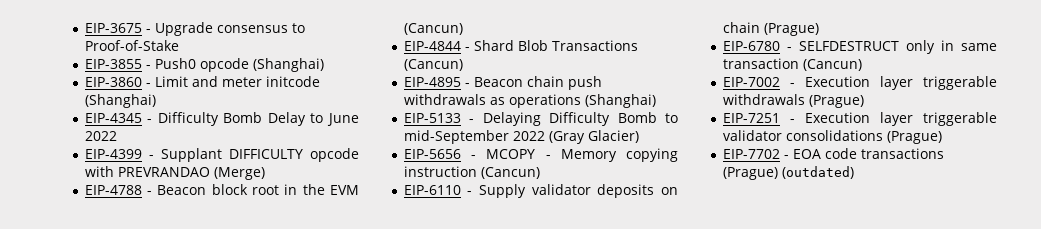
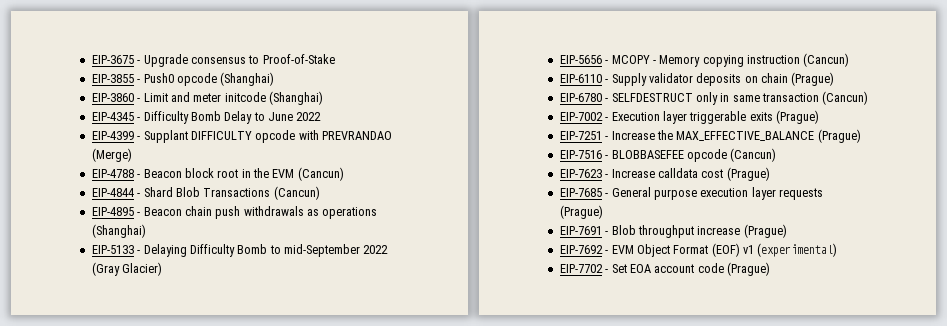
[722,94,805,105] withdrawals -> [749,112,773,121] exits
[804,112,997,126] [722,130,942,144] [722,148,944,159] [722,166,854,180] Execution layer triggerable validator consolidations (Prague) // EIP-7702 - EOA code transactions (Prague) (outdated) -> [611,129,861,143] [559,148,777,162] [559,167,770,181] [559,187,823,200] [559,205,603,219] [559,224,787,238] [559,243,838,257] [559,262,770,276] Increase the MAX_EFFECTIVE_BALANCE (Prague) // EIP-7516 - BLOBBASEFEE opcode (Cancun) // EIP-7623 - Increase calldata cost (Prague) // EIP-7685 - General purpose execution layer requests (Prague) // EIP-7691 - Blob throughput increase (Prague) // EIP-7692 - EVM Object Format (EOF) v1 (experimental) // EIP-7702 - Set EOA account code (Prague)

